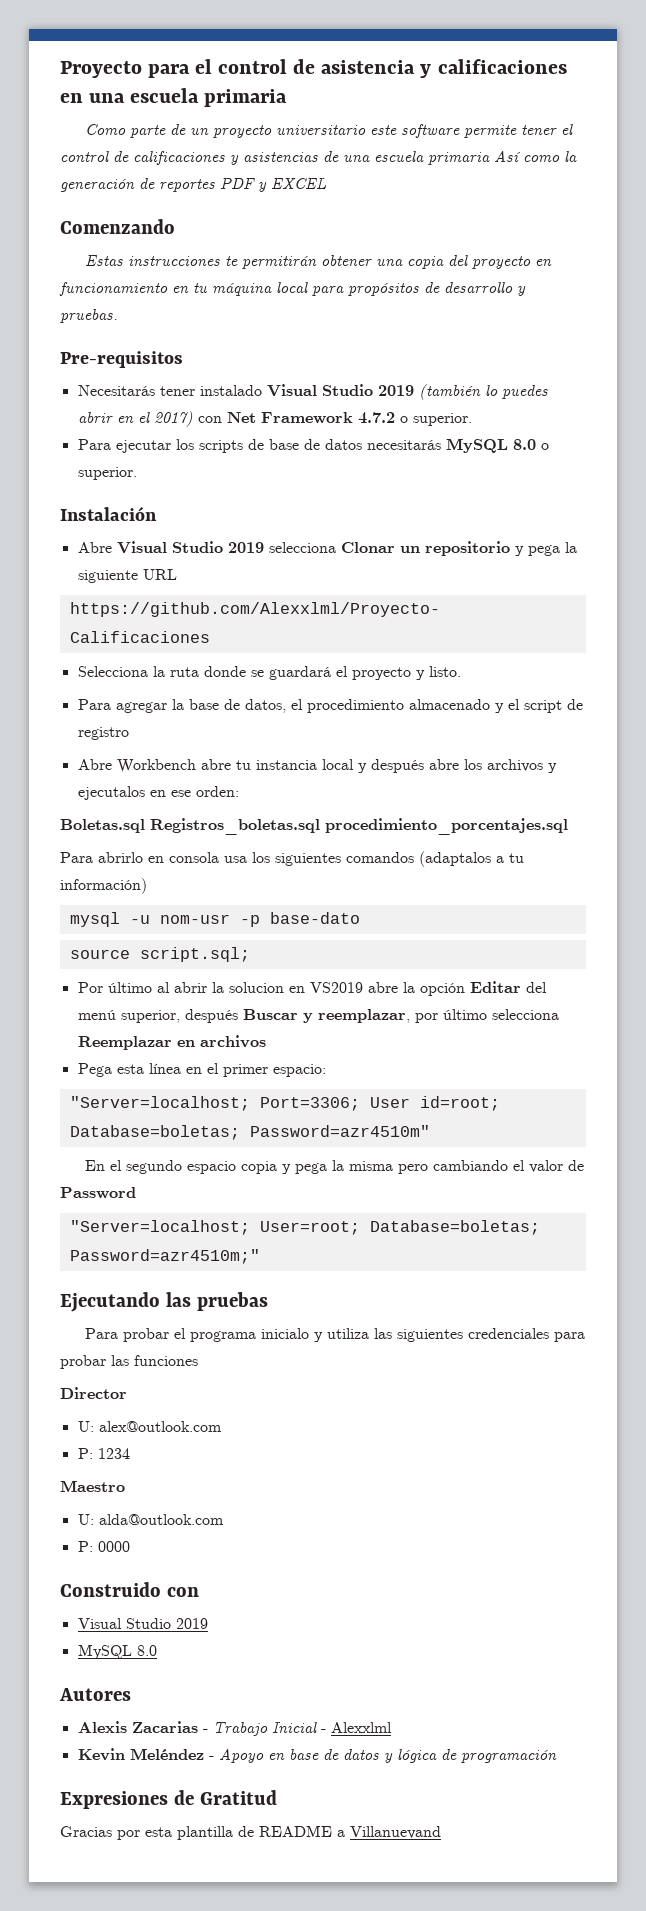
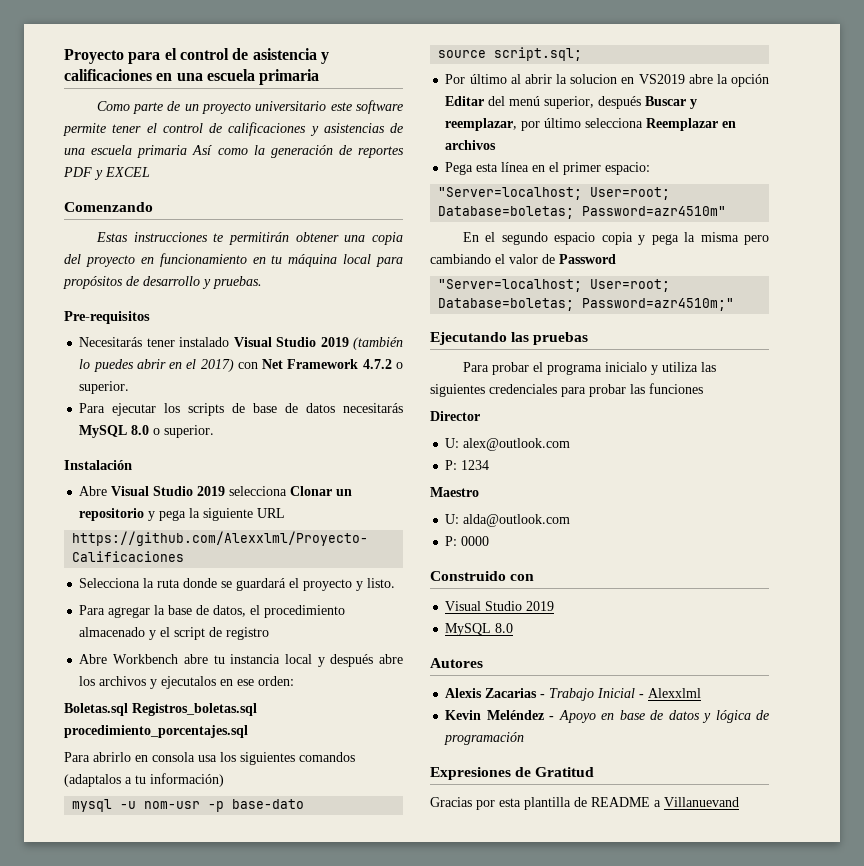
[259,1096,500,1111] Port=3306; User id=root; -> [590,187,671,200] User=root;

